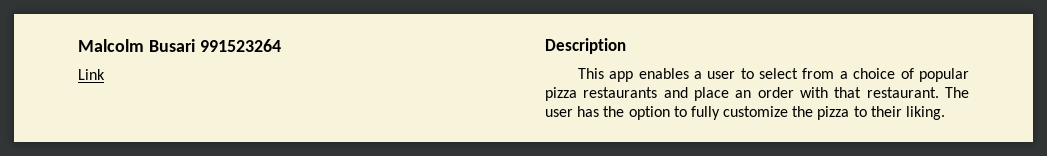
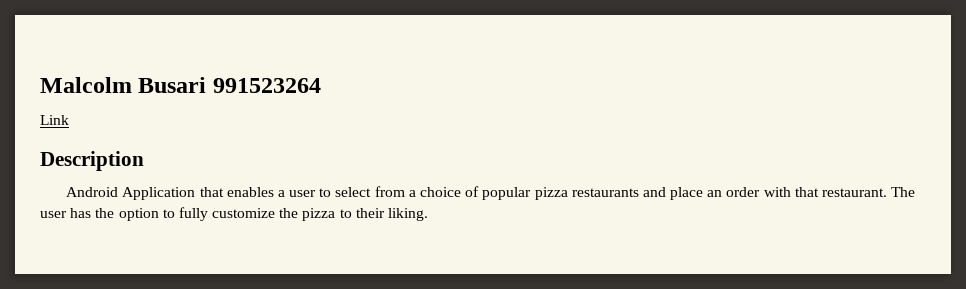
[577,68,634,82] This app -> [66,187,224,200] Android Application that

